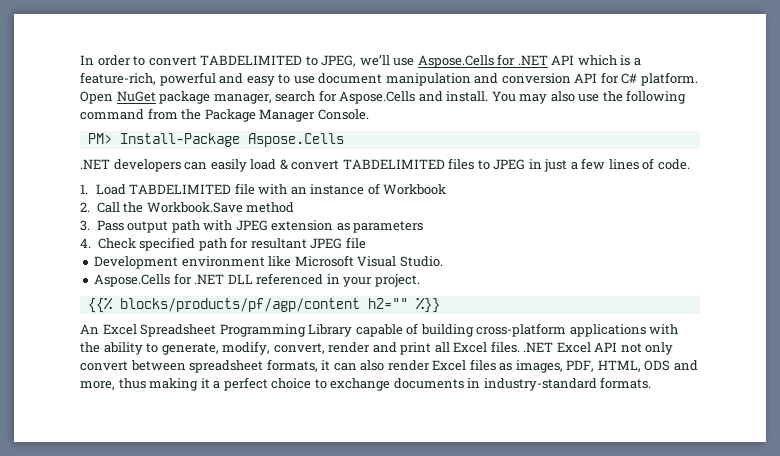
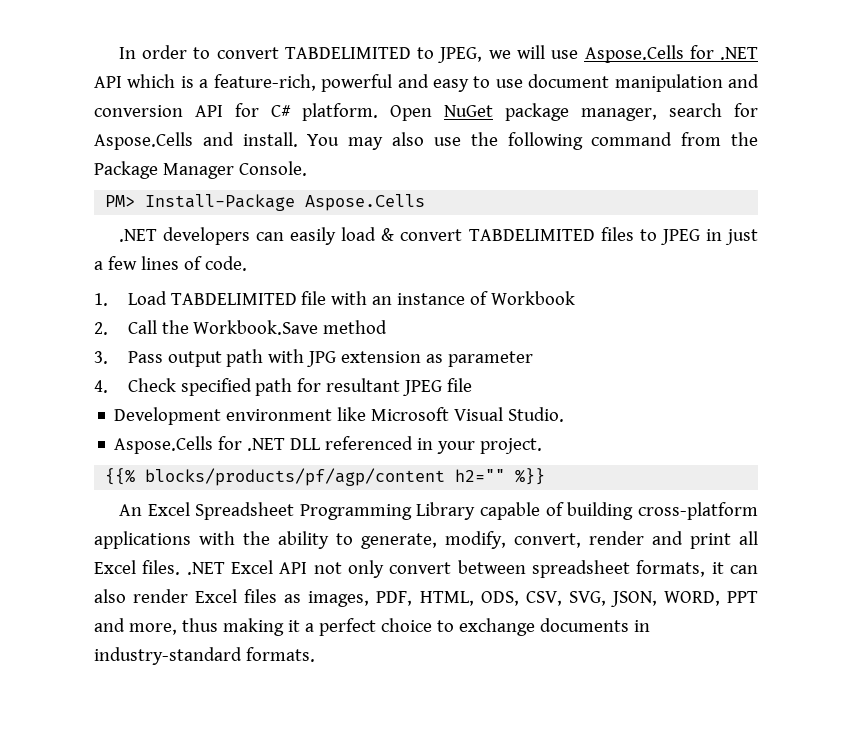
[359,55,390,66] we’ll -> [488,45,545,59] we will
[235,220,268,231] JPEG -> [307,351,337,367] JPG
[353,221,424,233] parameters -> [448,351,534,367] parameter
[644,360,671,371] ODS -> [480,591,759,607] ODS, CSV, SVG, JSON, WORD, PPT

